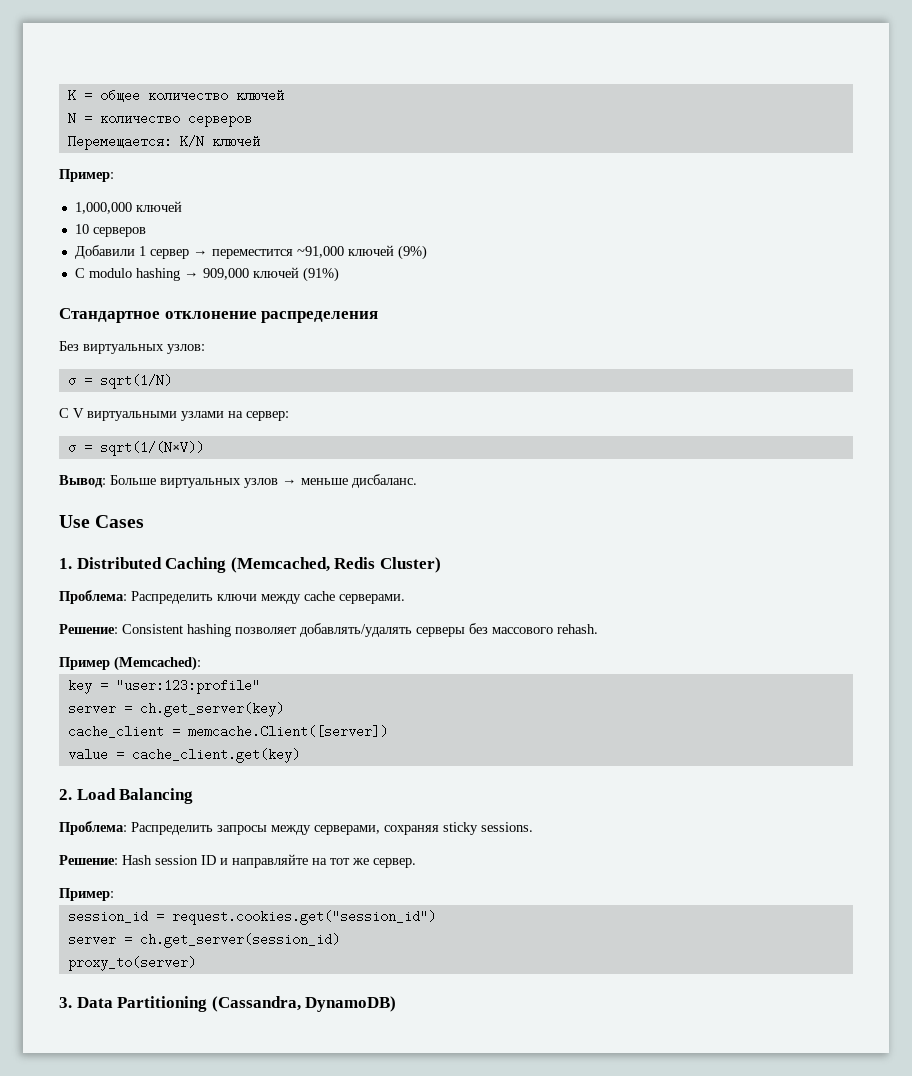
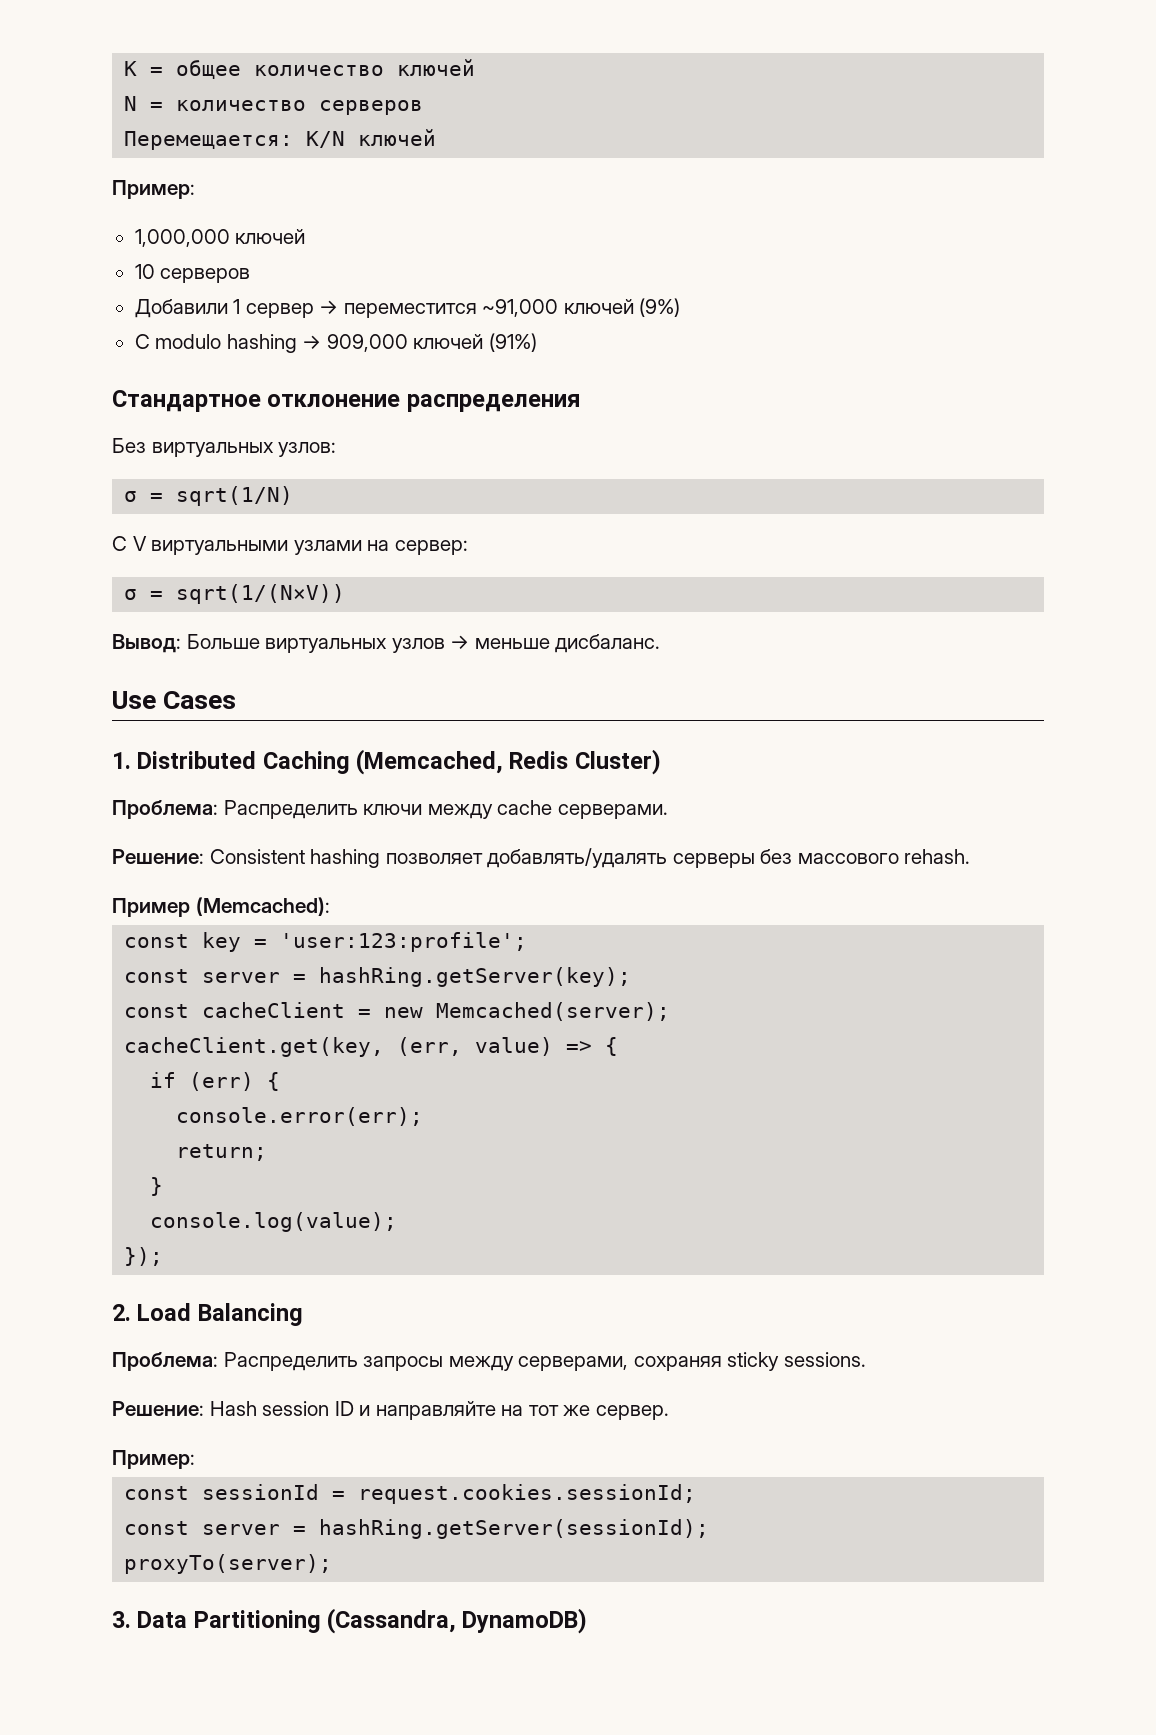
(201, 663) none -> [124,934,190,948] const
[115,679,260,694] [67,702,284,717] [67,725,388,738] [67,748,300,763] "user:123:profile" // server = ch.get_server(key) // cache_client = memcache.Client([server]) // value = cache_client.get(key) -> [280,932,528,952] [124,967,632,987] [124,1002,671,1021] [124,1037,619,1057] [150,1072,281,1091] [176,1107,424,1126] [176,1144,268,1161] [150,1177,164,1196] [150,1212,398,1232] [124,1247,164,1266] 'user:123:profile'; // const server = hashRing.getServer(key); // const cacheClient = new Memcached(server); // cacheClient.get(key, (err, value) => { // if (err) { // console.error(err); // return; // } // console.log(value); // });
[67,910,436,925] [67,933,340,948] [67,956,196,971] session_id = request.cookies.get("session_id") // server = ch.get_server(session_id) // proxy_to(server) -> [124,1484,697,1504] [124,1519,710,1539] [124,1554,333,1574] const sessionId = request.cookies.sessionId; // const server = hashRing.getServer(sessionId); // proxyTo(server);

